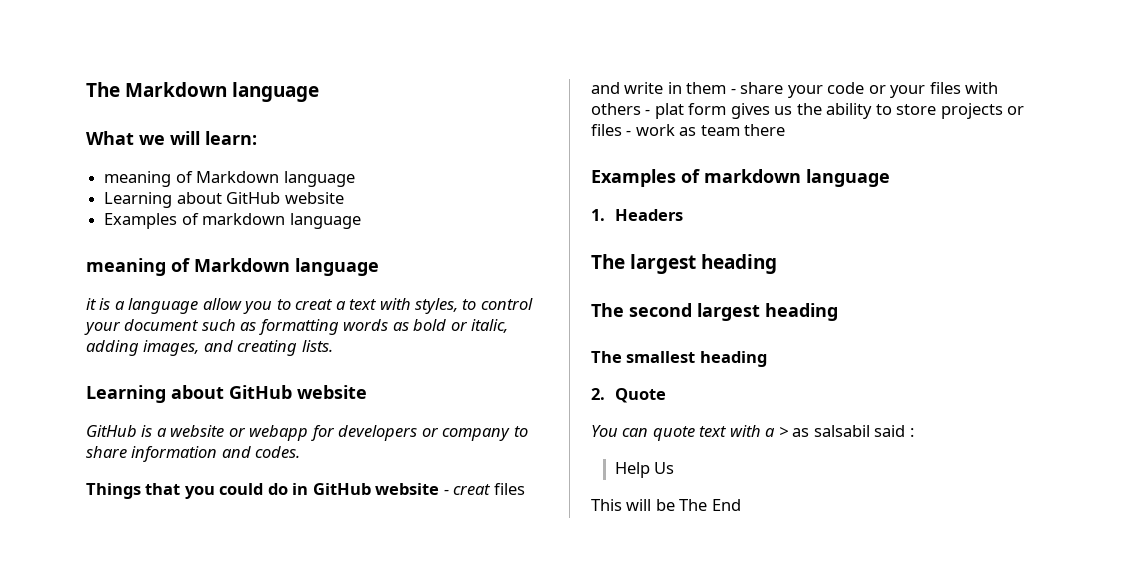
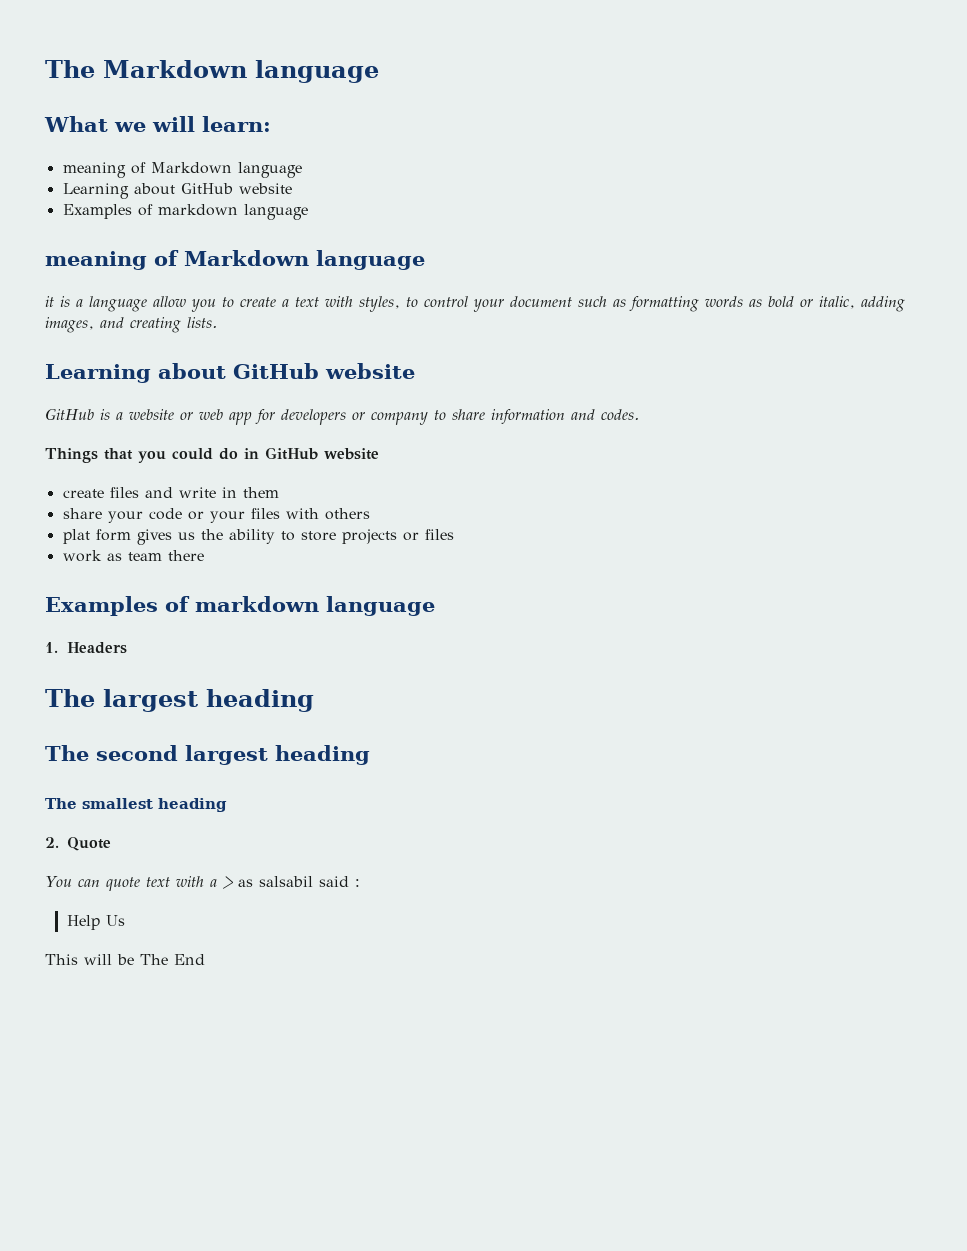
[295,299,333,310] creat -> [240,297,276,307] create
[249,425,309,441] webapp -> [199,409,252,425] web app
[443,484,491,495] - creat -> [62,489,104,498] // create
[730,88,736,94] - -> (279, 492) //
[645,109,651,115] - -> (370, 514) //
[626,130,632,136] - -> (454, 534) //

